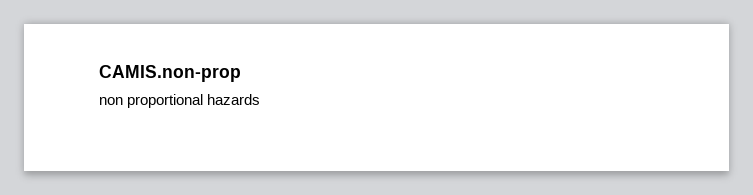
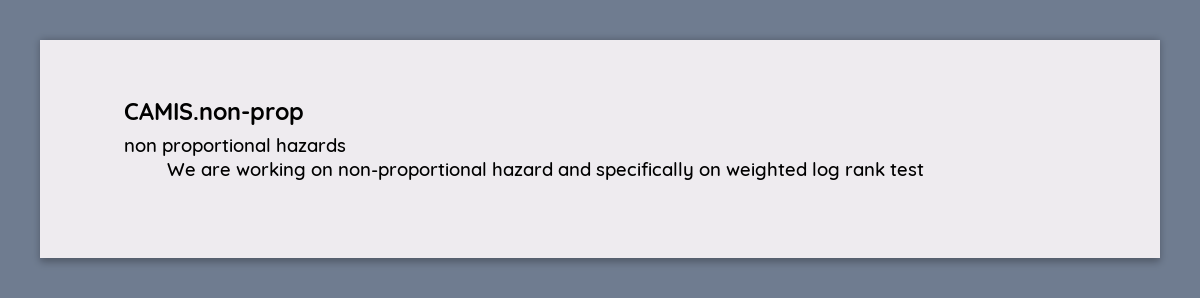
(261, 99) none -> [166,162,924,180] // We are working on non-proportional hazard and specifically on weighted log rank test

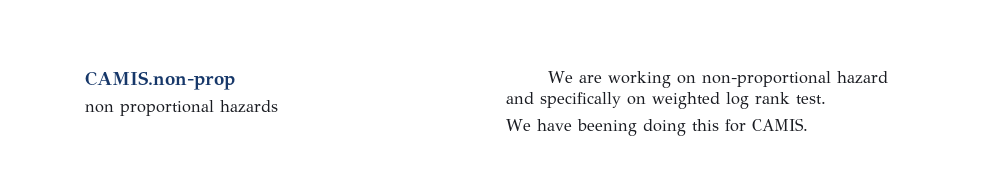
[889,164,924,176] test -> [796,95,826,104] [506,118,808,136] test. // We have beening doing this for CAMIS.

